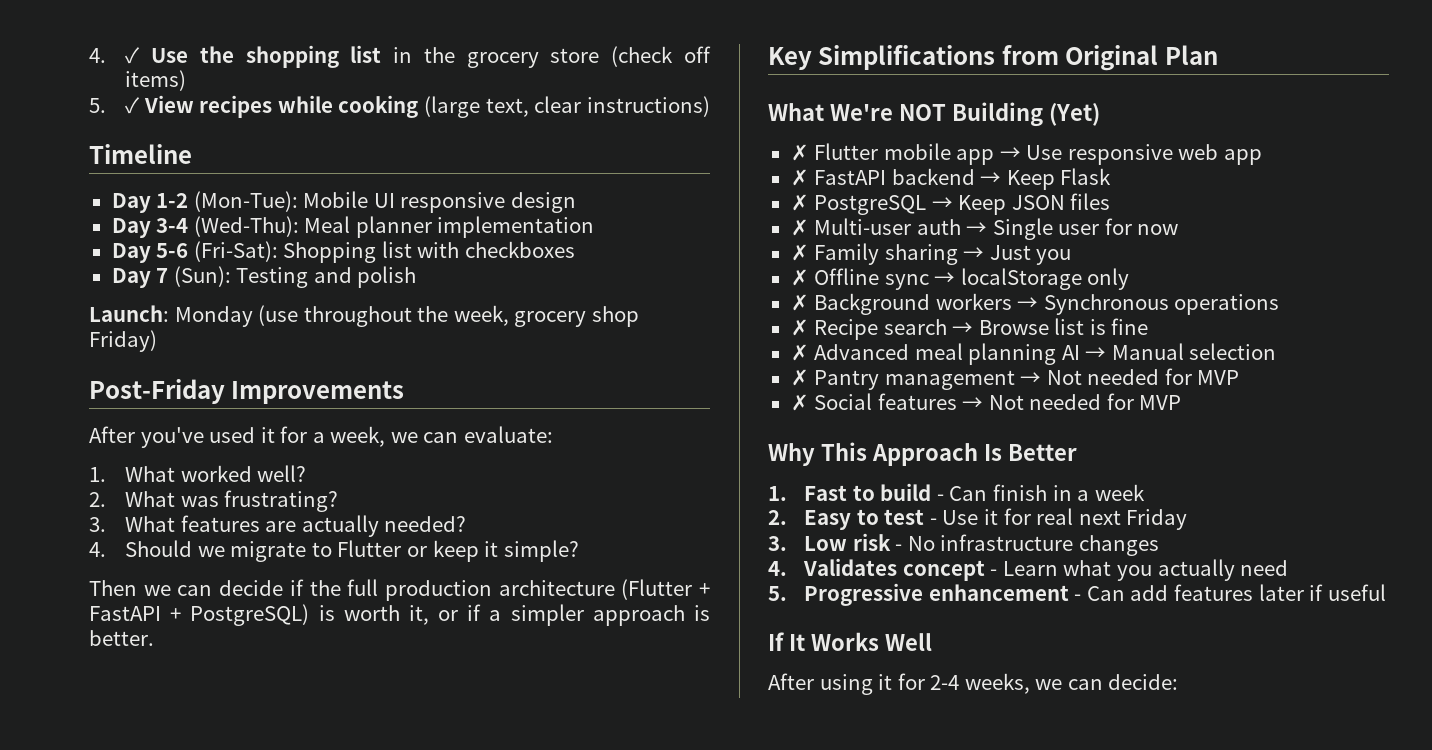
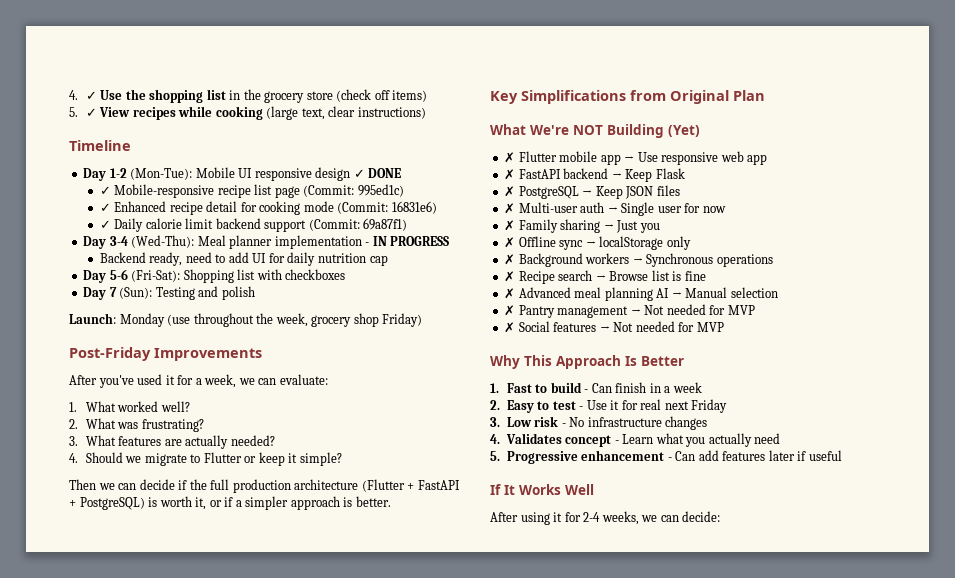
(576, 202) none -> [353,168,402,178] [99,184,404,198] [99,201,437,215] [99,218,408,232] ✓ DONE // ✓ Mobile-responsive recipe list page (Commit: 995ed1c) // ✓ Enhanced recipe detail for cooking mode (Commit: 16831e6) // ✓ Daily calorie limit backend support (Commit: 69a87f1)
(595, 227) none -> [365,236,450,246] [99,252,388,266] - IN PROGRESS // Backend ready, need to add UI for daily nutrition cap

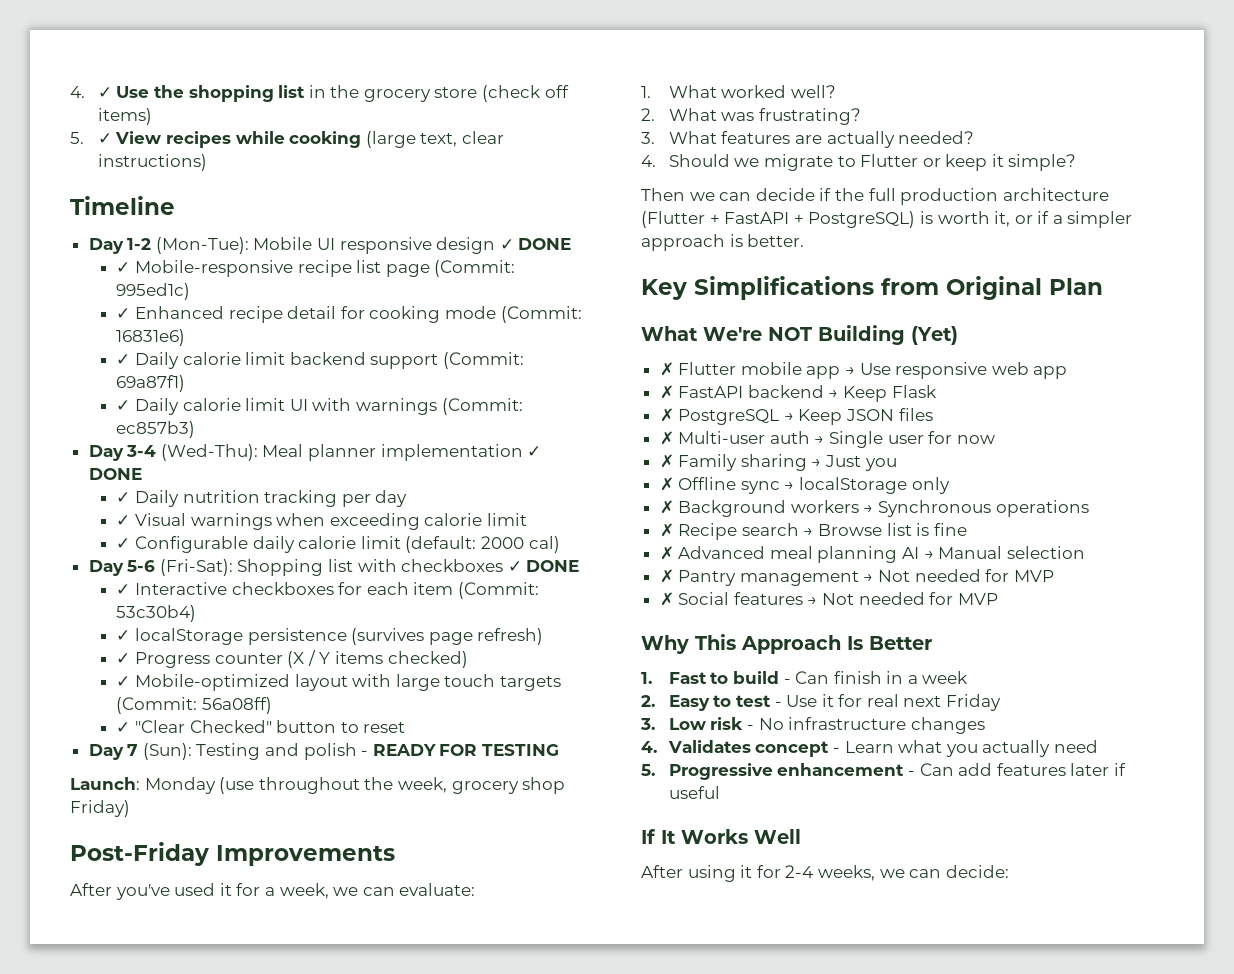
(408, 224) none -> [116,398,523,415] [116,421,196,438] // ✓ Daily calorie limit UI with warnings (Commit: ec857b3)
[365,236,450,246] [99,252,388,266] - IN PROGRESS // Backend ready, need to add UI for daily nutrition cap -> [527,446,542,457] [88,468,142,480] [116,490,408,507] [116,513,527,530] [116,536,560,553] ✓ DONE // ✓ Daily nutrition tracking per day // ✓ Visual warnings when exceeding calorie limit // ✓ Configurable daily calorie limit (default: 2000 cal)
(346, 274) none -> [507,560,580,572] [116,582,539,599] [116,605,197,622] [116,628,544,645] [116,650,468,668] [116,674,561,691] [116,697,273,714] [116,720,406,733] ✓ DONE // ✓ Interactive checkboxes for each item (Commit: 53c30b4) // ✓ localStorage persistence (survives page refresh) // ✓ Progress counter (X / Y items checked) // ✓ Mobile-optimized layout with large touch targets (Commit: 56a08ff) // ✓ "Clear Checked" button to reset
(255, 293) none -> [361,744,560,756] - READY FOR TESTING

